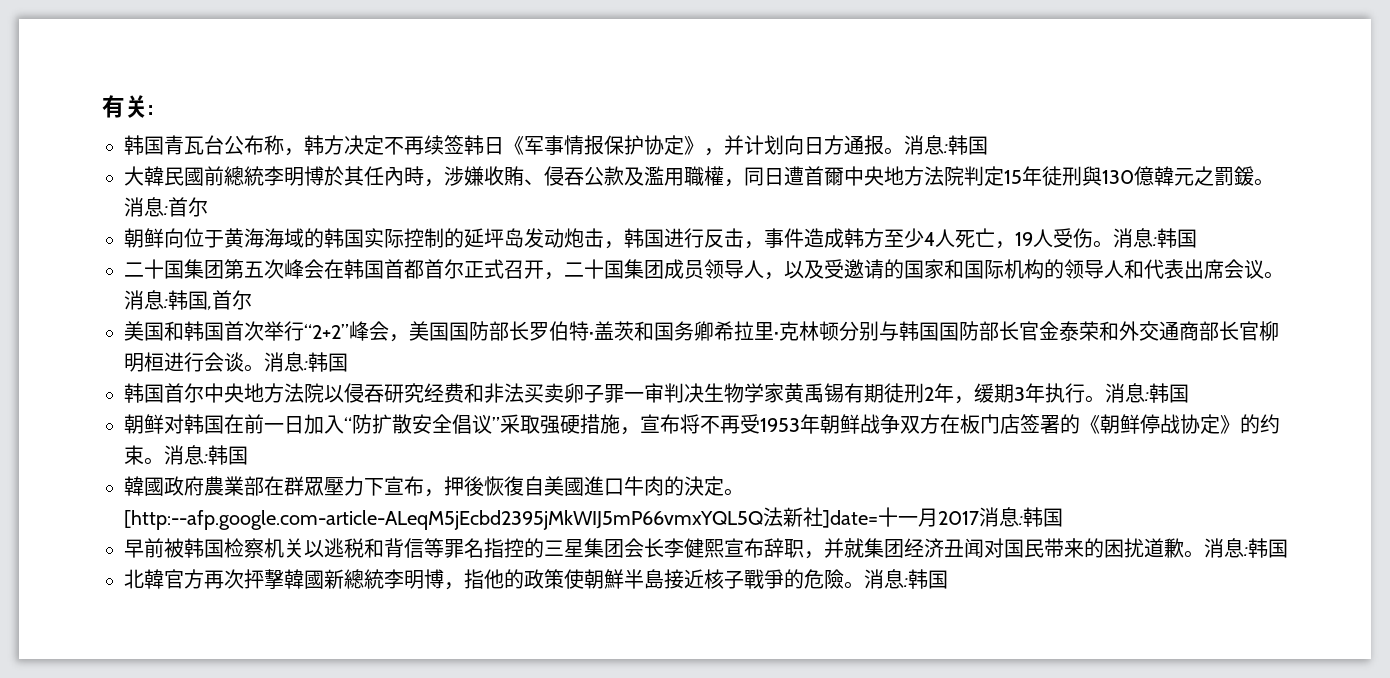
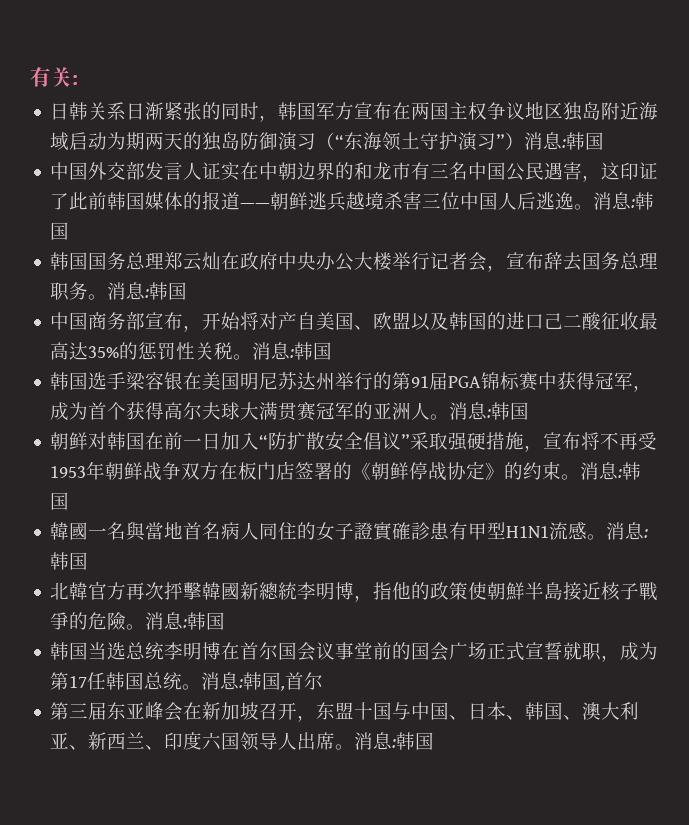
[124,135,988,156] [124,166,1274,187] [124,197,208,217] [124,228,1197,249] [124,259,1284,280] [124,290,252,311] [124,321,1279,342] [124,352,348,372] [124,383,1085,404] 韩国青瓦台公布称，韩方决定不再续签韩日《军事情报保护协定》，并计划向日方通报。消息:韩国 // 大韓民國前總統李明博於其任內時，涉嫌收賄、侵吞公款及濫用職權，同日遭首爾中央地方法院判定15年徒刑與130億韓元之罰鍰。消息:首尔 // 朝鲜向位于黄海海域的韩国实际控制的延坪岛发动炮击，韩国进行反击，事件造成韩方至少4人死亡，19人受伤。消息:韩国 // 二十国集团第五次峰会在韩国首都首尔正式召开，二十国集团成员领导人，以及受邀请的国家和国际机构的领导人和代表出席会议。消息:韩国,首尔 // 美国和韩国首次举行“2+2”峰会，美国国防部长罗伯特·盖茨和国务卿希拉里·克林顿分别与韩国国防部长官金泰荣和外交通商部长官柳明桓进行会谈。消息:韩国 // 韩国首尔中央地方法院以侵吞研究经费和非法买卖卵子罪一审判决生物学家黄禹锡有期徒刑2年，缓期3年执行 -> [50,102,659,122] [50,132,605,151] [50,162,659,182] [50,191,655,211] [50,222,70,240] [50,252,659,272] [50,282,188,301] [50,312,659,332] [50,342,333,360] [50,371,653,392] [50,402,431,421] 日韩关系日渐紧张的同时，韩国军方宣布在两国主权争议地区独岛附近海域启动为期两天的独岛防御演习（“东海领土守护演习”）消息:韩国 // 中国外交部发言人证实在中朝边界的和龙市有三名中国公民遇害，这印证了此前韩国媒体的报道——朝鲜逃兵越境杀害三位中国人后逃逸。消息:韩国 // 韩国国务总理郑云灿在政府中央办公大楼举行记者会，宣布辞去国务总理职务。消息:韩国 // 中国商务部宣布，开始将对产自美国、欧盟以及韩国的进口己二酸征收最高达35%的惩罚性关税。消息:韩国 // 韩国选手梁容银在美国明尼苏达州举行的第91届PGA锦标赛中获得冠军，成为首个获得高尔夫球大满贯赛冠军的亚洲人
[164,476,744,497] [124,507,1063,530] [124,538,1184,559] 政府農業部在群眾壓力下宣布，押後恢復自美國進口牛肉的決定。[http:--afp.google.com-article-ALeqM5jEcbd2395jMkWIJ5mP66vmxYQL5Q法新社]date=十一月2017消息:韩国 // 早前被韩国检察机关以逃税和背信等罪名指控的三星集团会长李健熙宣布辞职，并就集团经济丑闻对国民带来的困扰道歉 -> [88,521,588,541] 一名與當地首名病人同住的女子證實確診患有甲型H1N1流感
(948, 579) none -> [50,642,659,662] [50,672,324,691] [50,702,640,722] [50,732,435,751] // 韩国当选总统李明博在首尔国会议事堂前的国会广场正式宣誓就职，成为第17任韩国总统。消息:韩国,首尔 // 第三届东亚峰会在新加坡召开，东盟十国与中国、日本、韩国、澳大利亚、新西兰、印度六国领导人出席。消息:韩国

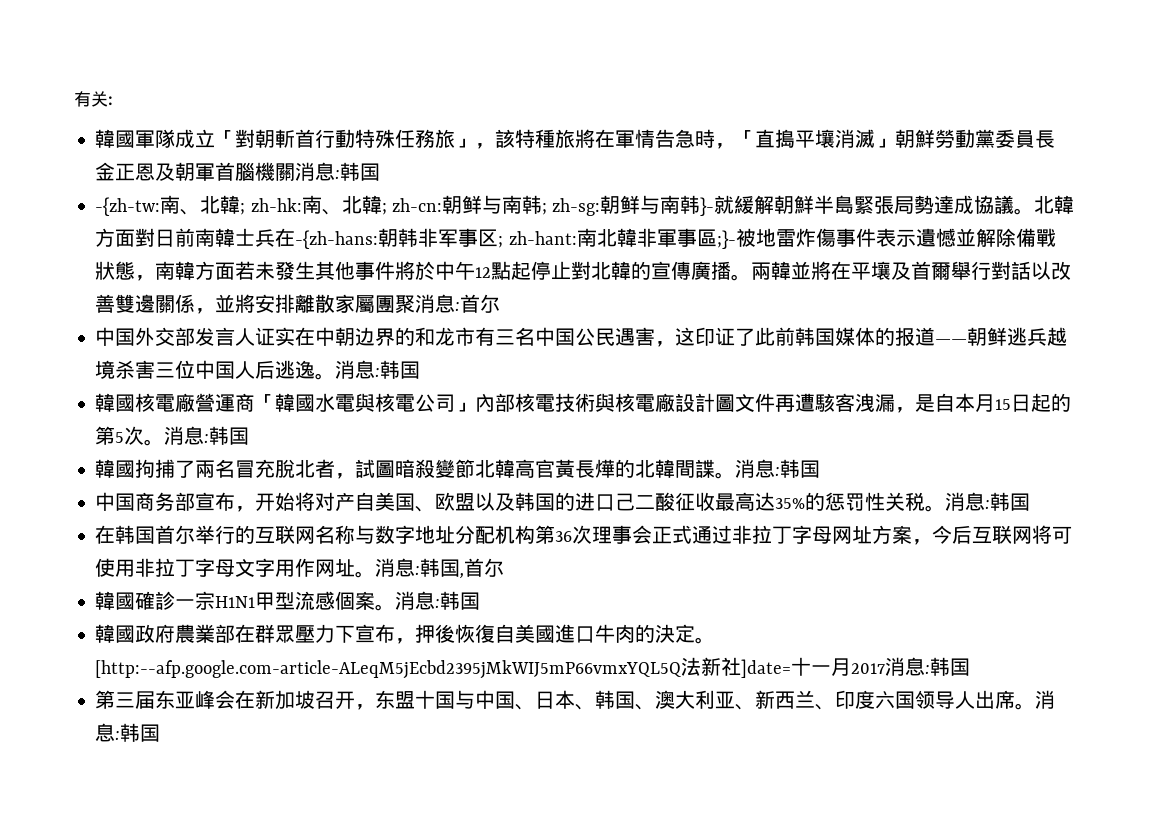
[50,102,659,122] [50,132,605,151] 日韩关系日渐紧张的同时，韩国军方宣布在两国主权争议地区独岛附近海域启动为期两天的独岛防御演习（“东海领土守护演习”）消息:韩国 -> [95,129,1056,149] [95,162,381,181] [95,195,1075,216] [95,228,1056,249] [95,261,1072,281] [95,294,501,314] 韓國軍隊成立「對朝斬首行動特殊任務旅」，該特種旅將在軍情告急時，「直搗平壤消滅」朝鮮勞動黨委員長金正恩及朝軍首腦機關消息:韩国 // -{zh-tw:南、北韓; zh-hk:南、北韓; zh-cn:朝鲜与南韩; zh-sg:朝鲜与南韩}-就緩解朝鮮半島緊張局勢達成協議。北韓方面對日前南韓士兵在-{zh-hans:朝韩非军事区; zh-hant:南北韓非軍事區;}-被地雷炸傷事件表示遺憾並解除備戰狀態，南韓方面若未發生其他事件將於中午12點起停止對北韓的宣傳廣播。兩韓並將在平壤及首爾舉行對話以改善雙邊關係，並將安排離散家屬團聚消息:首尔
[50,252,659,272] [50,282,89,301] 韩国国务总理郑云灿在政府中央办公大楼举行记者会，宣布辞去国务总理职务 -> [95,393,1072,413] [95,426,250,446] [95,459,716,479] 韓國核電廠營運商「韓國水電與核電公司」內部核電技術與核電廠設計圖文件再遭駭客洩漏，是自本月15日起的第5次。消息:韩国 // 韓國拘捕了兩名冒充脫北者，試圖暗殺變節北韓高官黃長燁的北韓間諜
[50,371,653,392] [50,402,530,421] [50,431,658,452] [50,461,642,481] [50,492,70,510] [50,521,649,541] [50,552,89,570] [50,582,659,602] [50,612,226,631] [50,642,659,662] [50,672,324,691] 韩国选手梁容银在美国明尼苏达州举行的第91届PGA锦标赛中获得冠军，成为首个获得高尔夫球大满贯赛冠军的亚洲人。消息:韩国 // 朝鲜对韩国在前一日加入“防扩散安全倡议”采取强硬措施，宣布将不再受1953年朝鲜战争双方在板门店签署的《朝鲜停战协定》的约束。消息:韩国 // 韓國一名與當地首名病人同住的女子證實確診患有甲型H1N1流感。消息:韩国 // 北韓官方再次抨擊韓國新總統李明博，指他的政策使朝鮮半島接近核子戰爭的危險。消息:韩国 // 韩国当选总统李明博在首尔国会议事堂前的国会广场正式宣誓就职，成为第17任韩国总统。消息:韩国,首尔 -> [95,525,1073,545] [95,558,505,579] [95,591,481,611] [95,624,716,644] [95,657,971,679] 在韩国首尔举行的互联网名称与数字地址分配机构第36次理事会正式通过非拉丁字母网址方案，今后互联网将可使用非拉丁字母文字用作网址。消息:韩国,首尔 // 韓國確診一宗H1N1甲型流感個案。消息:韩国 // 韓國政府農業部在群眾壓力下宣布，押後恢復自美國進口牛肉的決定。[http:--afp.google.com-article-ALeqM5jEcbd2395jMkWIJ5mP66vmxYQL5Q法新社]date=十一月2017消息:韩国

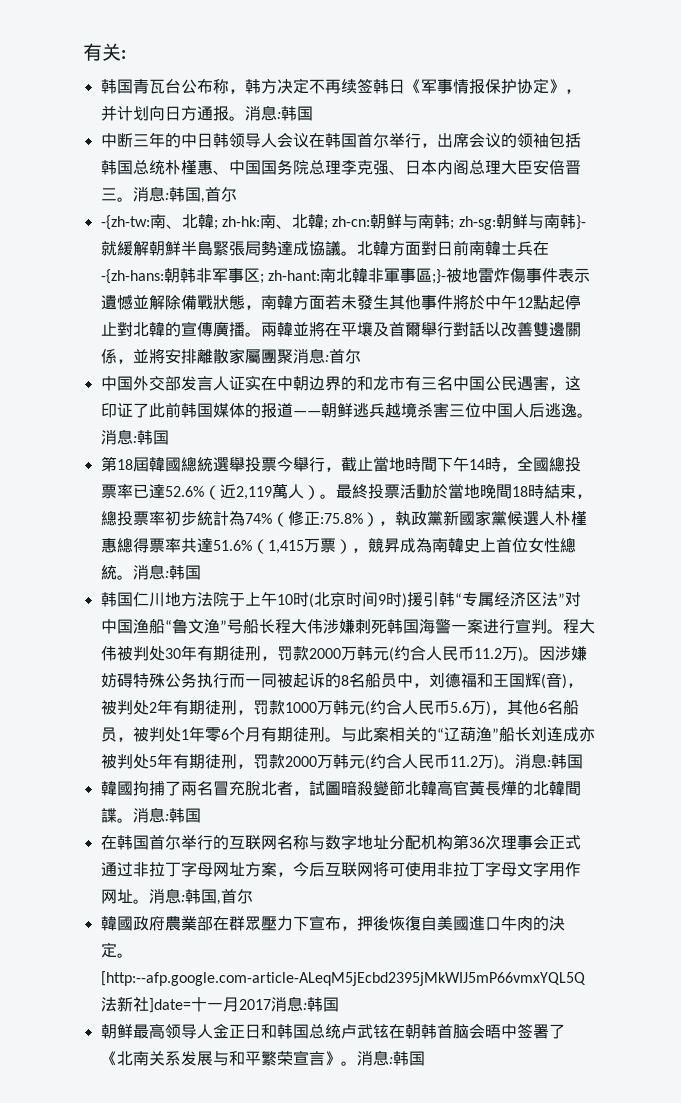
[95,129,1056,149] [95,162,381,181] 韓國軍隊成立「對朝斬首行動特殊任務旅」，該特種旅將在軍情告急時，「直搗平壤消滅」朝鮮勞動黨委員長金正恩及朝軍首腦機關消息:韩国 -> [100,78,581,94] [100,105,313,121] [100,132,581,148] [100,159,581,175] [100,186,237,203] 韩国青瓦台公布称，韩方决定不再续签韩日《军事情报保护协定》，并计划向日方通报。消息:韩国 // 中断三年的中日韩领导人会议在韩国首尔举行，出席会议的领袖包括韩国总统朴槿惠、中国国务院总理李克强、日本内阁总理大臣安倍晋三。消息:韩国,首尔
[95,393,1072,413] [95,426,145,445] 韓國核電廠營運商「韓國水電與核電公司」內部核電技術與核電廠設計圖文件再遭駭客洩漏，是自本月15日起的第5次 -> [100,456,581,472] [100,483,592,500] [100,510,587,527] [100,537,576,554] [100,564,201,580] [100,591,581,608] [100,618,595,634] [100,645,587,662] [100,672,583,689] [100,699,579,716] [100,726,595,742] [100,753,499,770] 第18屆韓國總統選舉投票今舉行，截止當地時間下午14時，全國總投票率已達52.6%（近2,119萬人）。最終投票活動於當地晚間18時結束，總投票率初步統計為74%（修正:75.8%），執政黨新國家黨候選人朴槿惠總得票率共達51.6%（1,415万票），競昇成為南韓史上首位女性總統。消息:韩国 // 韩国仁川地方法院于上午10时(北京时间9时)援引韩“专属经济区法”对中国渔船“鲁文渔”号船长程大伟涉嫌刺死韩国海警一案进行宣判。程大伟被判处30年有期徒刑，罚款2000万韩元(约合人民币11.2万)。因涉嫌妨碍特殊公务执行而一同被起诉的8名船员中，刘德福和王国辉(音)，被判处2年有期徒刑，罚款1000万韩元(约合人民币5.6万)，其他6名船员，被判处1年零6个月有期徒刑。与此案相关的“辽葫渔”船长刘连成亦被判处5年有期徒刑，罚款2000万韩元(约合人民币11.2万)
[95,492,1031,512] // 中国商务部宣布，开始将对产自美国、欧盟以及韩国的进口己二酸征收最高达35%的惩罚性关税。消息:韩国 -> (201, 815) none
[95,591,481,611] // 韓國確診一宗H1N1甲型流感個案。消息:韩国 -> (253, 896) none
[95,690,1016,710] 第三届东亚峰会在新加坡召开，东盟十国与中国、日本、韩国、澳大利亚、新西兰、印度六国领导人出席 -> [100,1023,565,1039] [100,1050,341,1066] 朝鲜最高领导人金正日和韩国总统卢武铉在朝韩首脑会晤中签署了《北南关系发展与和平繁荣宣言》

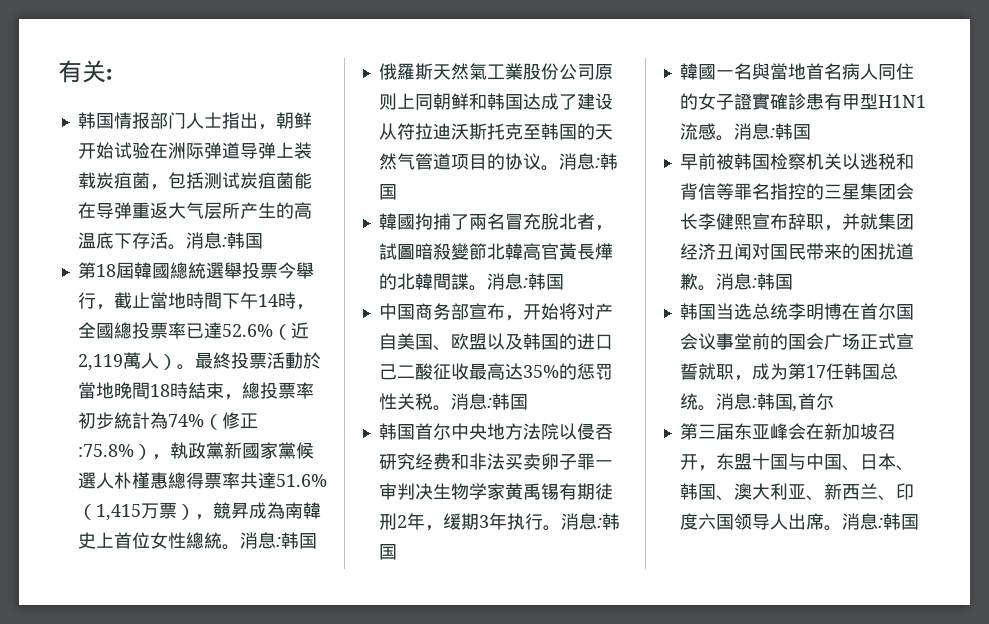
[132,78,581,94] [100,105,313,121] [100,132,581,148] [100,159,581,175] [100,186,237,203] [100,214,586,230] [100,240,549,256] [100,267,590,284] [100,294,581,310] [100,321,581,337] [100,348,361,364] [100,375,581,391] [100,402,577,418] 青瓦台公布称，韩方决定不再续签韩日《军事情报保护协定》，并计划向日方通报。消息:韩国 // 中断三年的中日韩领导人会议在韩国首尔举行，出席会议的领袖包括韩国总统朴槿惠、中国国务院总理李克强、日本内阁总理大臣安倍晋三。消息:韩国,首尔 // -{zh-tw:南、北韓; zh-hk:南、北韓; zh-cn:朝鲜与南韩; zh-sg:朝鲜与南韩}-就緩解朝鮮半島緊張局勢達成協議。北韓方面對日前南韓士兵在-{zh-hans:朝韩非军事区; zh-hant:南北韓非軍事區;}-被地雷炸傷事件表示遺憾並解除備戰狀態，南韓方面若未發生其他事件將於中午12點起停止對北韓的宣傳廣播。兩韓並將在平壤及首爾舉行對話以改善雙邊關係，並將安排離散家屬團聚消息:首尔 // 中国外交部发言人证实在中朝边界的和龙市有三名中国公民遇害，这印证了此前韩国媒体的报道——朝鲜逃兵越境杀害三位中国人后逃逸 -> [113,112,312,130] [77,142,312,159] [77,172,312,190] [77,202,312,219] [77,232,168,249] 情报部门人士指出，朝鲜开始试验在洲际弹道导弹上装载炭疽菌，包括测试炭疽菌能在导弹重返大气层所产生的高温底下存活
[100,591,581,608] [100,618,595,634] [100,645,587,662] [100,672,583,689] [100,699,579,716] [100,726,595,742] [100,753,499,770] 韩国仁川地方法院于上午10时(北京时间9时)援引韩“专属经济区法”对中国渔船“鲁文渔”号船长程大伟涉嫌刺死韩国海警一案进行宣判。程大伟被判处30年有期徒刑，罚款2000万韩元(约合人民币11.2万)。因涉嫌妨碍特殊公务执行而一同被起诉的8名船员中，刘德福和王国辉(音)，被判处2年有期徒刑，罚款1000万韩元(约合人民币5.6万)，其他6名船员，被判处1年零6个月有期徒刑。与此案相关的“辽葫渔”船长刘连成亦被判处5年有期徒刑，罚款2000万韩元(约合人民币11.2万) -> [378,63,613,80] [378,93,613,110] [378,123,613,140] [378,153,541,170] 俄羅斯天然氣工業股份公司原则上同朝鲜和韩国达成了建设从符拉迪沃斯托克至韩国的天然气管道项目的协议
[100,834,581,850] [100,861,581,877] [100,888,253,905] [100,915,565,931] [100,942,133,958] [100,971,586,986] [100,996,339,1013] [100,1023,565,1039] [100,1050,341,1066] 在韩国首尔举行的互联网名称与数字地址分配机构第36次理事会正式通过非拉丁字母网址方案，今后互联网将可使用非拉丁字母文字用作网址。消息:韩国,首尔 // 韓國政府農業部在群眾壓力下宣布，押後恢復自美國進口牛肉的決定。[http:--afp.google.com-article-ALeqM5jEcbd2395jMkWIJ5mP66vmxYQL5Q法新社]date=十一月2017消息:韩国 // 朝鲜最高领导人金正日和韩国总统卢武铉在朝韩首脑会晤中签署了《北南关系发展与和平繁荣宣言》 -> [378,303,613,321] [378,333,613,351] [378,363,613,380] [378,393,528,411] [378,423,613,440] [378,453,613,470] [378,483,613,500] [378,513,620,531] [378,544,397,560] [679,63,914,80] [679,93,926,110] [679,123,811,141] [679,153,914,170] [679,183,914,200] [679,213,914,231] [679,243,914,260] [679,273,793,291] [679,303,914,320] [679,333,914,350] [679,363,898,381] [679,393,834,411] [679,423,896,440] [679,453,914,471] [679,483,914,501] [679,513,824,530] 中国商务部宣布，开始将对产自美国、欧盟以及韩国的进口己二酸征收最高达35%的惩罚性关税。消息:韩国 // 韩国首尔中央地方法院以侵吞研究经费和非法买卖卵子罪一审判决生物学家黄禹锡有期徒刑2年，缓期3年执行。消息:韩国 // 韓國一名與當地首名病人同住的女子證實確診患有甲型H1N1流感。消息:韩国 // 早前被韩国检察机关以逃税和背信等罪名指控的三星集团会长李健熙宣布辞职，并就集团经济丑闻对国民带来的困扰道歉。消息:韩国 // 韩国当选总统李明博在首尔国会议事堂前的国会广场正式宣誓就职，成为第17任韩国总统。消息:韩国,首尔 // 第三届东亚峰会在新加坡召开，东盟十国与中国、日本、韩国、澳大利亚、新西兰、印度六国领导人出席

